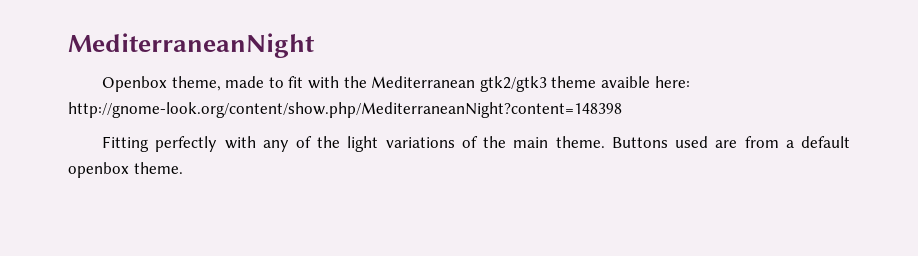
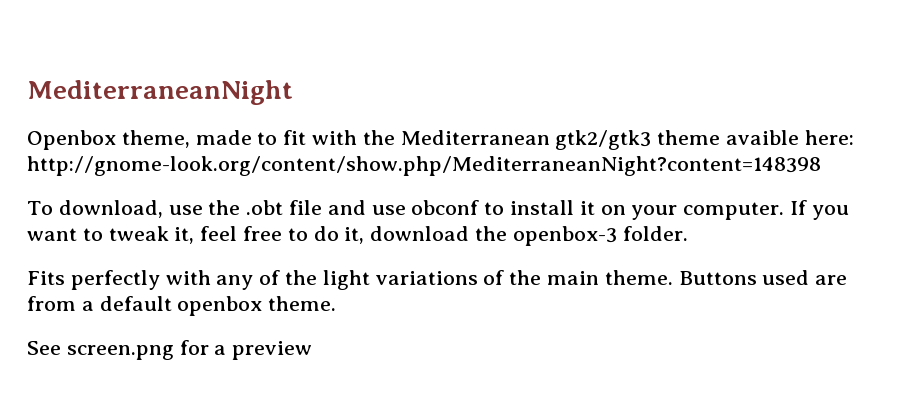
[102,136,150,152] Fitting -> [27,200,849,220] [27,226,688,246] [27,271,65,285] To download, use the .obt file and use obconf to install it on your computer. If you want to tweak it, feel free to do it, download the openbox-3 folder. // Fits
(183, 168) none -> [27,340,313,360] // See screen.png for a preview

